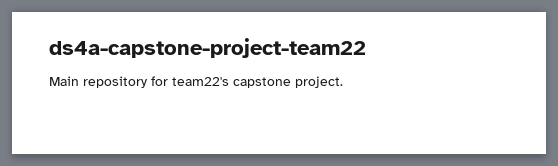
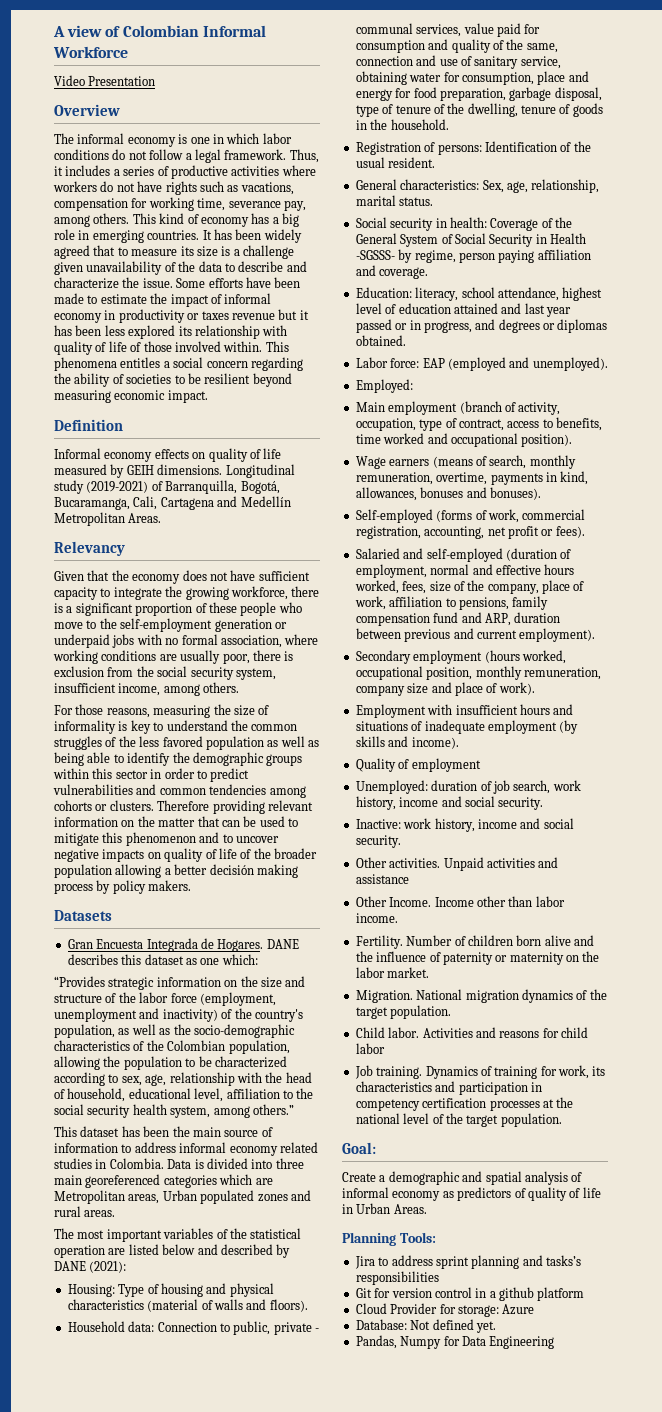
[49,38,366,58] [49,76,343,88] ds4a-capstone-project-team22 // Main repository for team22's capstone project. -> [53,25,266,37] [53,46,128,58] [54,75,156,86] [54,104,120,116] [54,133,292,147] [54,149,319,163] [54,165,316,179] [53,181,294,195] [54,197,306,211] [54,213,299,227] [54,229,302,243] [54,245,294,259] [54,261,307,275] [54,277,301,289] [54,293,272,307] [54,309,309,323] [54,325,288,339] [54,341,289,355] [54,357,303,371] [54,373,292,387] [54,390,208,403] [54,419,123,431] [54,448,282,462] [54,464,295,478] [54,480,280,494] [54,496,291,510] [54,512,162,526] [54,541,125,556] [54,570,310,584] [54,586,320,600] [54,602,302,616] [54,618,287,632] [54,634,319,648] [53,650,294,664] [54,666,276,680] [54,682,240,696] [54,704,270,718] [54,720,298,734] [54,736,319,750] [54,752,303,766] [53,768,250,782] [53,784,306,798] [54,800,313,814] [54,816,298,827] [54,832,279,846] [54,848,317,862] [54,864,298,878] [54,880,192,894] [54,910,112,921] [67,938,299,952] [67,954,258,965] [54,976,306,990] [54,992,276,1006] [54,1008,303,1022] [54,1024,295,1038] [54,1040,290,1054] [54,1056,287,1070] [54,1072,312,1086] [54,1088,314,1102] [54,1104,294,1118] [54,1126,273,1137] [54,1142,318,1156] [54,1158,304,1169] [54,1174,273,1188] [54,1190,311,1204] [54,1206,116,1217] [54,1228,302,1242] [54,1244,291,1258] [54,1261,127,1273] [67,1283,274,1297] [67,1299,308,1312] [67,1321,319,1335] [355,23,541,37] [355,39,558,53] [355,55,561,69] [355,71,589,85] [355,87,602,101] [355,103,603,117] [355,119,449,130] [355,141,591,155] [355,157,436,168] [355,179,600,193] [355,195,434,206] [355,217,572,231] [355,233,586,247] [355,249,591,263] [355,265,429,279] [355,287,603,301] [355,303,571,317] [355,319,608,333] [355,335,406,346] [355,357,608,371] [355,379,413,393] [355,401,561,415] [355,417,602,431] [355,433,573,447] [355,455,576,469] [355,471,589,485] [355,487,541,501] [355,509,586,523] [355,526,585,539] [355,548,572,562] [355,564,575,578] [354,580,585,594] [354,596,549,610] [355,612,561,626] [355,628,596,642] [355,650,566,664] [355,666,601,680] [355,682,535,696] [355,704,574,718] [355,720,579,734] [355,736,459,749] [355,758,481,772] [355,780,581,794] [355,796,544,810] [355,818,574,832] [355,835,401,848] [355,857,559,871] [355,874,409,884] [355,896,565,907] [355,913,398,923] [355,935,594,949] [355,951,600,965] [355,967,430,978] [355,989,607,1003] [355,1005,452,1019] [355,1027,588,1038] [355,1043,385,1054] [354,1065,606,1079] [355,1081,542,1095] [355,1097,574,1111] [355,1113,562,1127] [342,1142,376,1154] [342,1171,583,1185] [342,1187,601,1201] [342,1203,427,1214] [342,1232,436,1246] [354,1255,581,1269] [355,1271,439,1285] [355,1287,585,1301] [355,1303,535,1317] [355,1319,496,1333] [355,1335,555,1349] A view of Colombian Informal Workforce // Video Presentation // Overview // The informal economy is one in which labor conditions do not follow a legal framework. Thus, it includes a series of productive activities where workers do not have rights such as vacations, compensation for working time, severance pay, among others. This kind of economy has a big role in emerging countries. It has been widely agreed that to measure its size is a challenge given unavailability of the data to describe and characterize the issue. Some efforts have been made to estimate the impact of informal economy in productivity or taxes revenue but it has been less explored its relationship with quality of life of those involved within. This phenomena entitles a social concern regarding the ability of societies to be resilient beyond measuring economic impact. // Definition // Informal economy effects on quality of life measured by GEIH dimensions. Longitudinal study (2019-2021) of Barranquilla, Bogotá, Bucaramanga, Cali, Cartagena and Medellín Metropolitan Areas. // Relevancy // Given that the economy does not have sufficient capacity to integrate the growing workforce, there is a significant proportion of these people who move to the self-employment generation or underpaid jobs with no formal association, where working conditions are usually poor, there is exclusion from the social security system, insufficient income, among others. // For those reasons, measuring the size of informality is key to understand the common struggles of the less favored population as well as being able to identify the demographic groups within this sector in order to predict vulnerabilities and common tendencies among cohorts or clusters. Therefore providing relevant information on the matter that can be used to mitigate this phenomenon and to uncover negative impacts on quality of life of the broader population allowing a better decisión making process by policy makers. // Datasets // Gran Encuesta Integrada de Hogares. DANE describes this dataset as one which: // “Provides strategic information on the size and structure of the labor force (employment, unemployment and inactivity) of the country's population, as well as the socio-demographic characteristics of the Colombian population, allowing the population to be characterized according to sex, age, relationship with the head of household, educational level, affiliation to the social security health system, among others.” // This dataset has been the main source of information to address informal economy related studies in Colombia. Data is divided into three main georeferenced categories which are Metropolitan areas, Urban populated zones and rural areas. // The most important variables of the statistical operation are listed below and described by DANE (2021): // Housing: Type of housing and physical characteristics (material of walls and floors). // Household data: Connection to public, private - communal services, value paid for consumption and quality of the same, connection and use of sanitary service, obtaining water for consumption, place and energy for food preparation, garbage disposal, type of tenure of the dwelling, tenure of goods in the household. // Registration of persons: Identification of the usual resident. // General characteristics: Sex, age, relationship, marital status. // Social security in health: Coverage of the General System of Social Security in Health -SGSSS- by regime, person paying affiliation and coverage. // Education: literacy, school attendance, highest level of education attained and last year passed or in progress, and degrees or diplomas obtained. // Labor force: EAP (employed and unemployed). // Employed: // Main employment (branch of activity, occupation, type of contract, access to benefits, time worked and occupational position). // Wage earners (means of search, monthly remuneration, overtime, payments in kind, allowances, bonuses and bonuses). // Self-employed (forms of work, commercial registration, accounting, net profit or fees). // Salaried and self-employed (duration of employment, normal and effective hours worked, fees, size of the company, place of work, affiliation to pensions, family compensation fund and ARP, duration between previous and current employment). // Secondary employment (hours worked, occupational position, monthly remuneration, company size and place of work). // Employment with insufficient hours and situations of inadequate employment (by skills and income). // Quality of employment // Unemployed: duration of job search, work history, income and social security. // Inactive: work history, income and social security. // Other activities. Unpaid activities and assistance // Other Income. Income other than labor income. // Fertility. Number of children born alive and the influence of paternity or maternity on the labor market. // Migration. National migration dynamics of the target population. // Child labor. Activities and reasons for child labor // Job training. Dynamics of training for work, its characteristics and participation in competency certification processes at the national level of the target population. // Goal: // Create a demographic and spatial analysis of informal economy as predictors of quality of life in Urban Areas. // Planning Tools: // Jira to address sprint planning and tasks’s responsibilities // Git for version control in a github platform // Cloud Provider for storage: Azure // Database: Not defined yet. // Pandas, Numpy for Data Engineering

